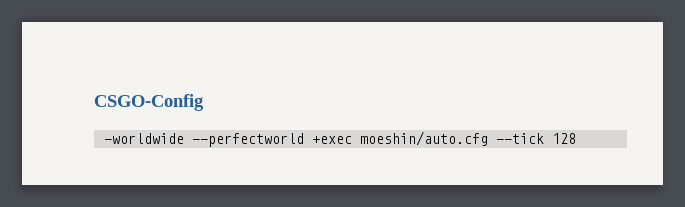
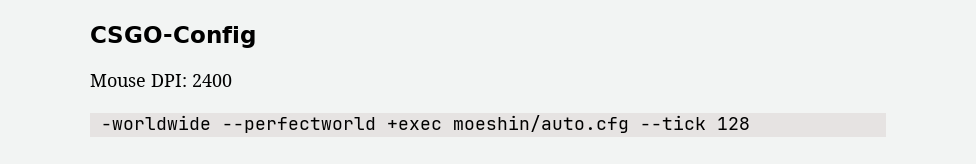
(204, 102) none -> [90,74,232,87] // Mouse DPI: 2400

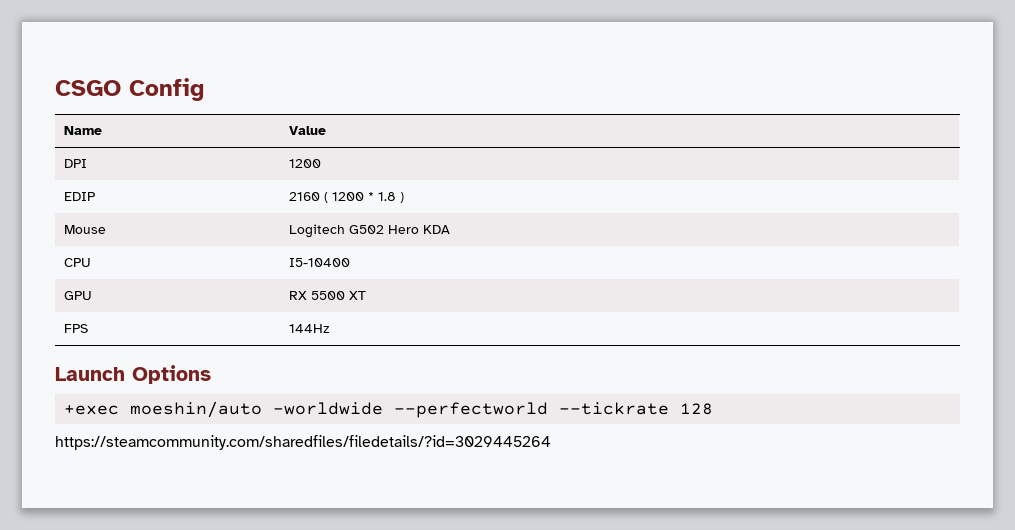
[90,26,256,48] [90,74,232,87] [100,115,706,133] CSGO-Config // Mouse DPI: 2400 // -worldwide --perfectworld +exec moeshin/auto.cfg --tick -> [55,78,204,101] [63,126,102,135] [288,126,326,135] [63,159,87,168] [288,159,321,168] [63,192,95,201] [288,192,404,203] [63,225,106,234] [288,224,450,238] [63,258,91,267] [288,258,350,267] [63,291,92,300] [288,291,366,300] [63,324,88,333] [288,324,330,333] [55,365,211,384] [64,401,670,418] CSGO Config // Name | Value // DPI | 1200 // EDIP | 2160 ( 1200 * 1.8 ) // Mouse | Logitech G502 Hero KDA // CPU | I5-10400 // GPU | RX 5500 XT // FPS | 144Hz // Launch Options // +exec moeshin/auto -worldwide --perfectworld --tickrate
(750, 123) none -> [55,435,551,450] // https://steamcommunity.com/sharedfiles/filedetails/?id=3029445264

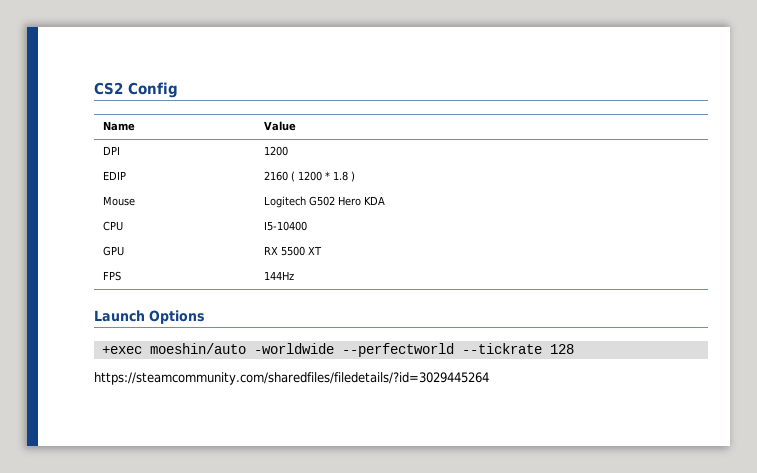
[55,80,121,96] CSGO -> [94,82,123,95] CS2

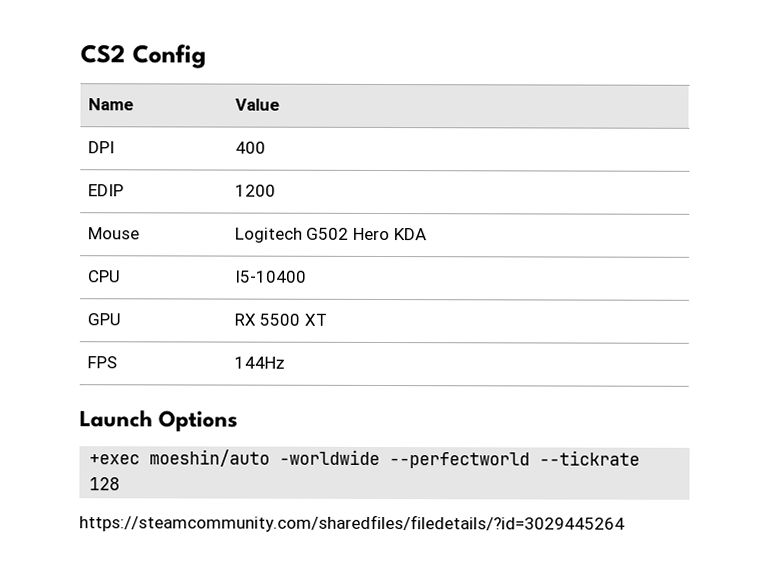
[263,146,288,156] 1200 -> [234,141,266,154] 400
[263,171,355,182] 2160 ( 1200 * 1.8 ) -> [234,184,276,197] 1200

